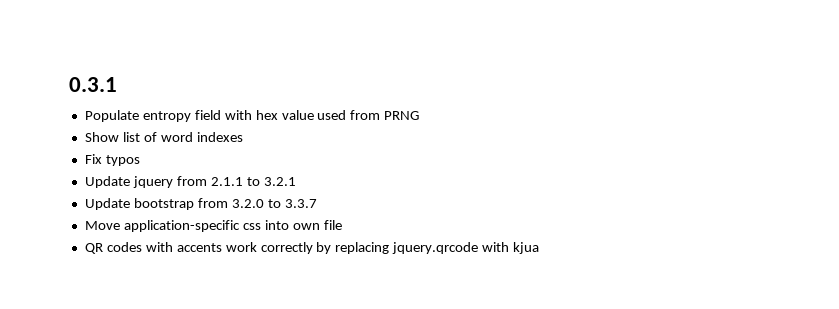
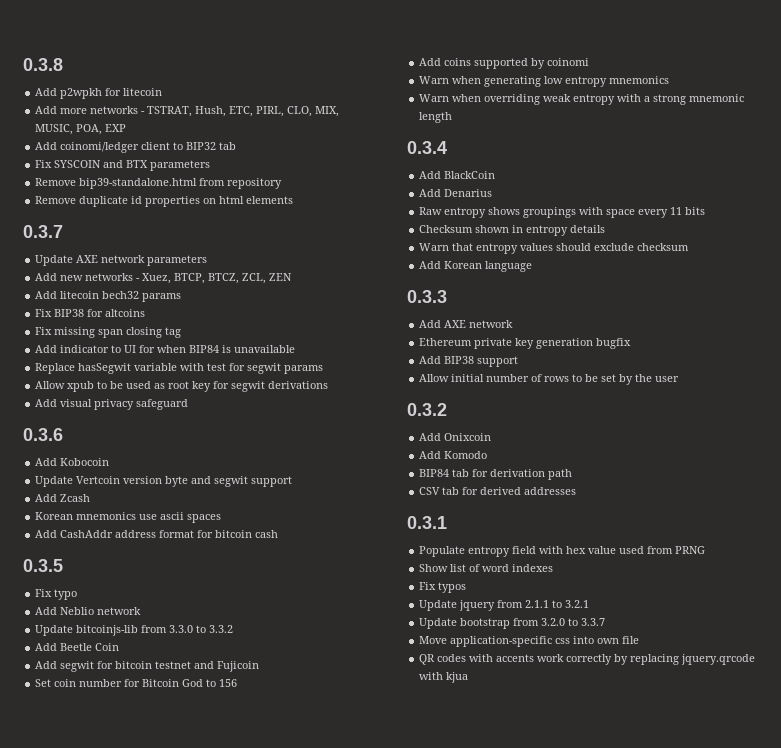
(69, 84) none -> [23,58,63,71] [35,88,163,99] [35,106,340,117] [35,124,127,135] [35,142,237,153] [35,160,211,171] [35,178,283,189] [35,196,294,207] [23,225,63,238] [35,255,208,266] [35,273,293,284] [35,291,182,302] [35,309,146,317] [35,327,182,338] [35,345,296,353] [35,363,324,374] [35,381,329,392] [35,399,189,410] [23,428,63,441] [35,458,110,466] [35,476,293,487] [35,494,91,502] [35,512,222,523] [35,530,279,538] [23,559,63,572] [35,589,78,600] [35,607,142,615] [35,625,234,636] [35,643,120,651] [35,661,260,672] [35,679,238,687] [419,58,590,69] [419,76,670,87] [419,94,745,105] [419,112,453,123] [407,141,447,154] [419,171,496,179] [419,189,493,197] [419,207,706,218] [419,225,606,236] [419,243,690,254] [419,261,533,272] [407,290,447,303] [419,320,514,328] [419,338,632,349] [419,356,519,367] [419,374,680,385] [407,403,447,416] [419,433,492,441] [419,451,488,459] [419,469,573,480] [419,487,577,495] 0.3.8 // Add p2wpkh for litecoin // Add more networks - TSTRAT, Hush, ETC, PIRL, CLO, MIX, MUSIC, POA, EXP // Add coinomi/ledger client to BIP32 tab // Fix SYSCOIN and BTX parameters // Remove bip39-standalone.html from repository // Remove duplicate id properties on html elements // 0.3.7 // Update AXE network parameters // Add new networks - Xuez, BTCP, BTCZ, ZCL, ZEN // Add litecoin bech32 params // Fix BIP38 for altcoins // Fix missing span closing tag // Add indicator to UI for when BIP84 is unavailable // Replace hasSegwit variable with test for segwit params // Allow xpub to be used as root key for segwit derivations // Add visual privacy safeguard // 0.3.6 // Add Kobocoin // Update Vertcoin version byte and segwit support // Add Zcash // Korean mnemonics use ascii spaces // Add CashAddr address format for bitcoin cash // 0.3.5 // Fix typo // Add Neblio network // Update bitcoinjs-lib from 3.3.0 to 3.3.2 // Add Beetle Coin // Add segwit for bitcoin testnet and Fujicoin // Set coin number for Bitcoin God to 156 // Add coins supported by coinomi // Warn when generating low entropy mnemonics // Warn when overriding weak entropy with a strong mnemonic length // 0.3.4 // Add BlackCoin // Add Denarius // Raw entropy shows groupings with space every 11 bits // Checksum shown in entropy details // Warn that entropy values should exclude checksum // Add Korean language // 0.3.3 // Add AXE network // Ethereum private key generation bugfix // Add BIP38 support // Allow initial number of rows to be set by the user // 0.3.2 // Add Onixcoin // Add Komodo // BIP84 tab for derivation path // CSV tab for derived addresses //

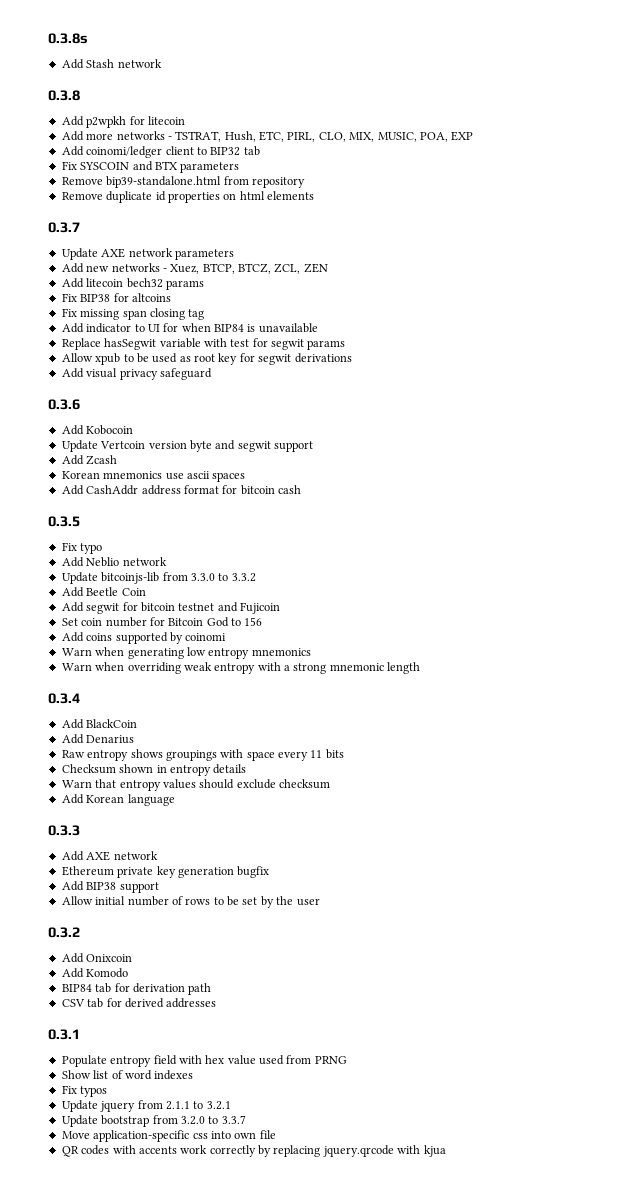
(23, 64) none -> [48,33,88,44] [61,59,162,69] 0.3.8s // Add Stash network //

